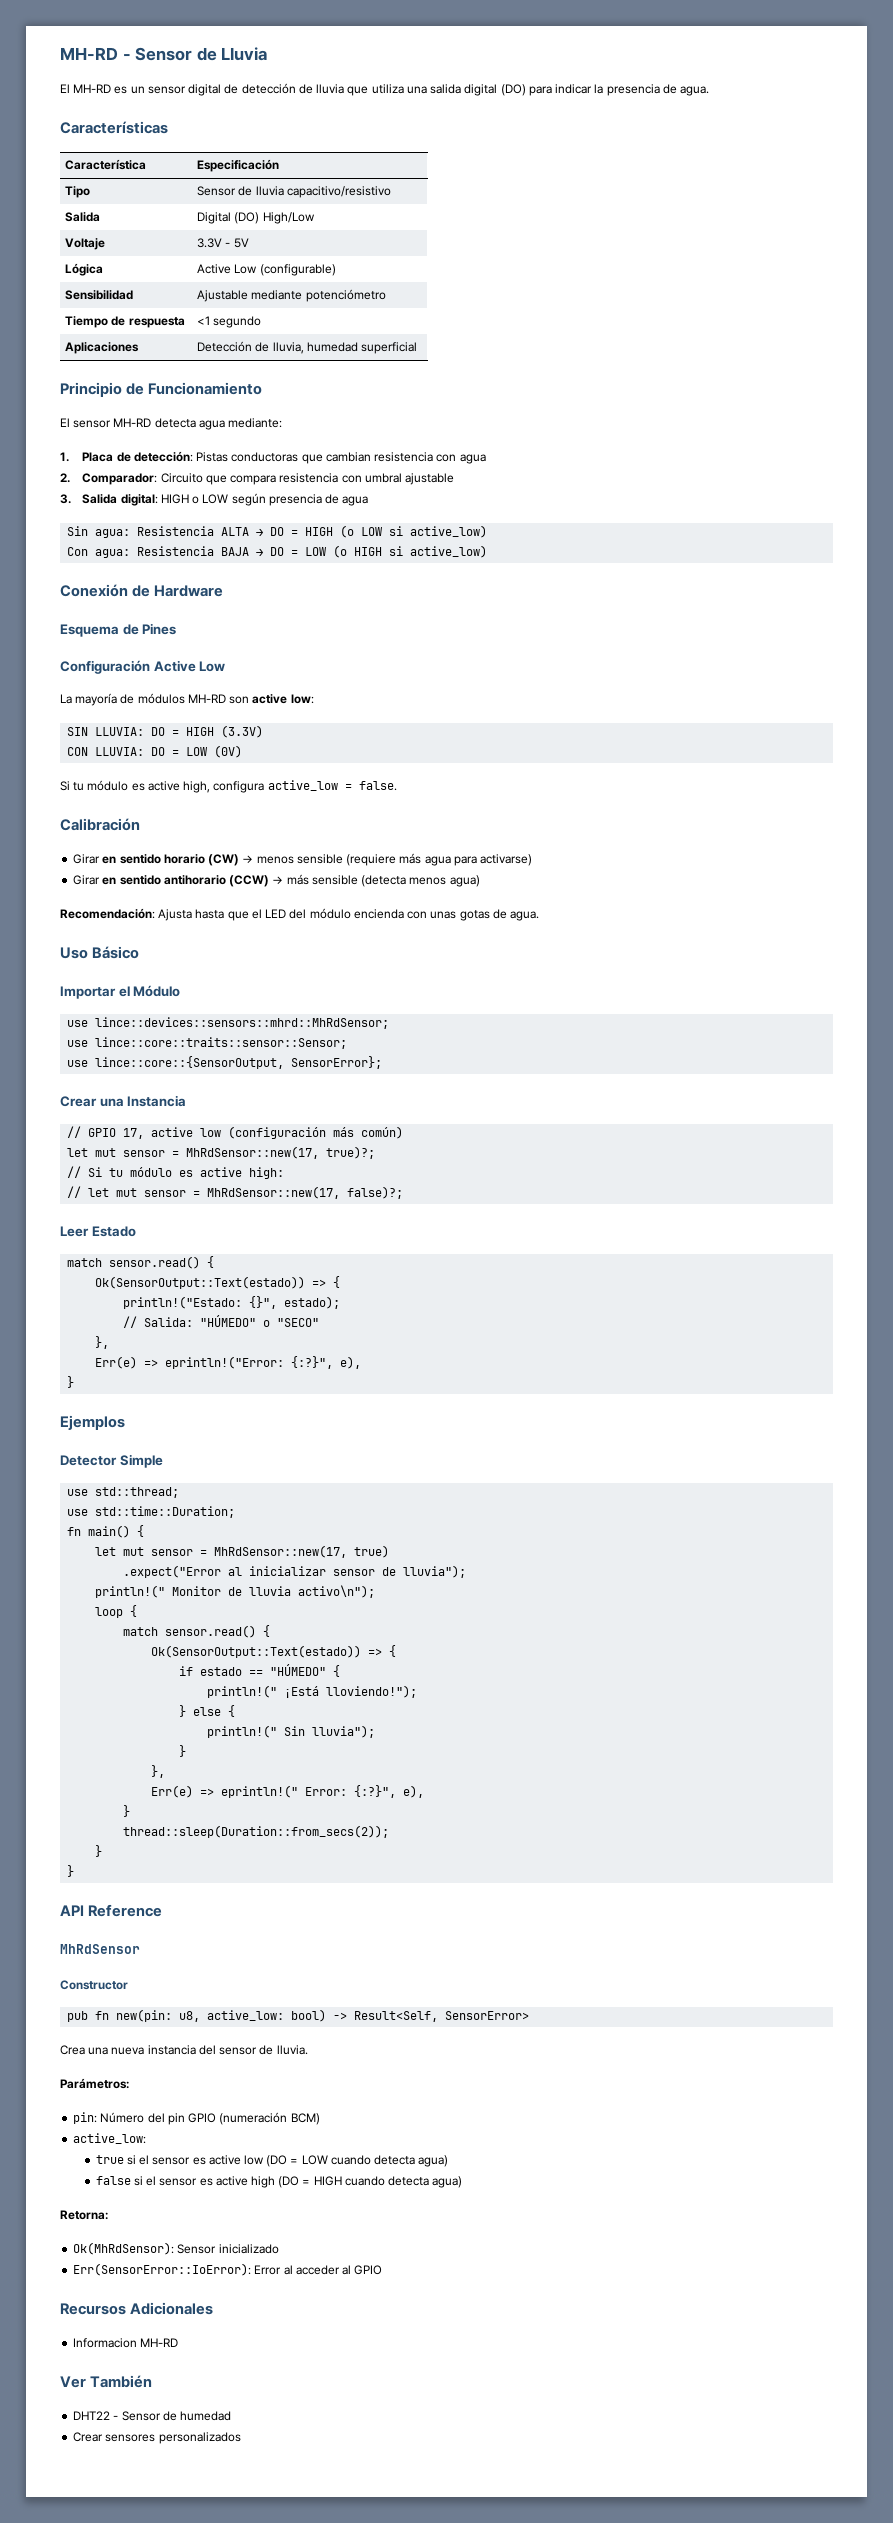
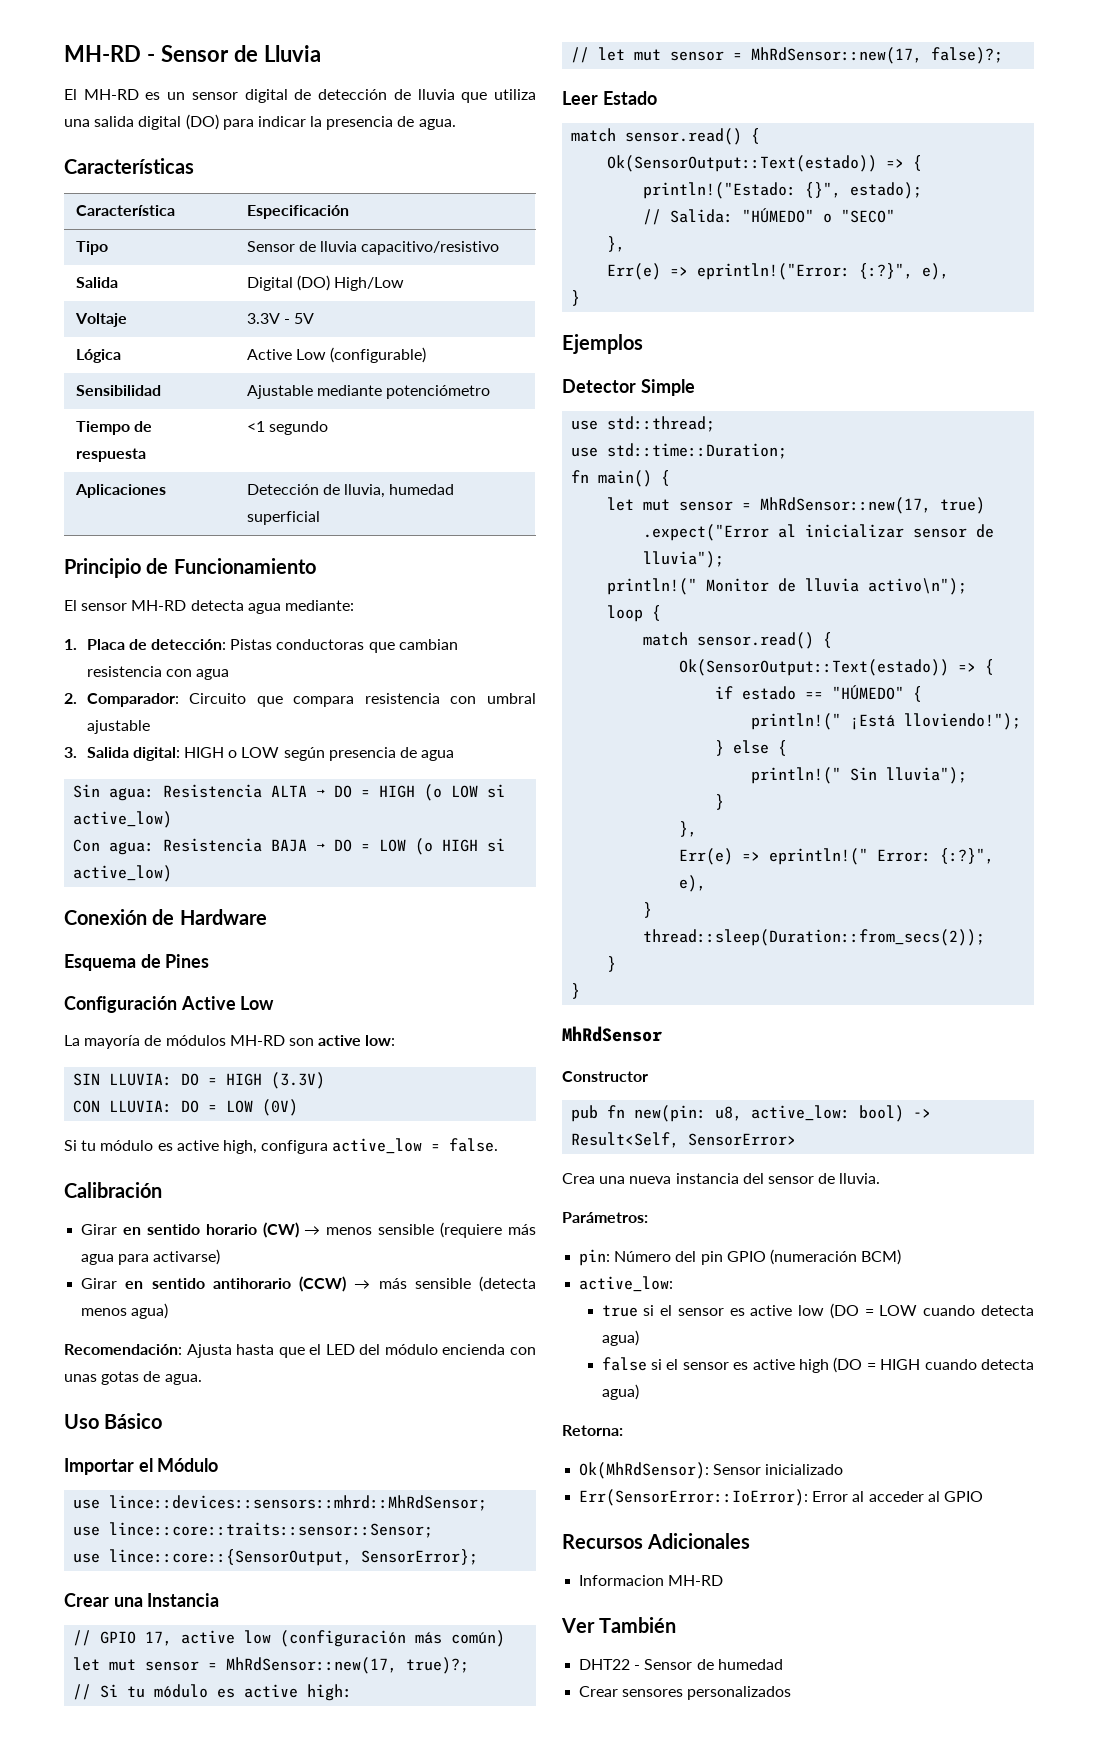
[60,1904,163,1917] // API Reference -> (581, 991) none

